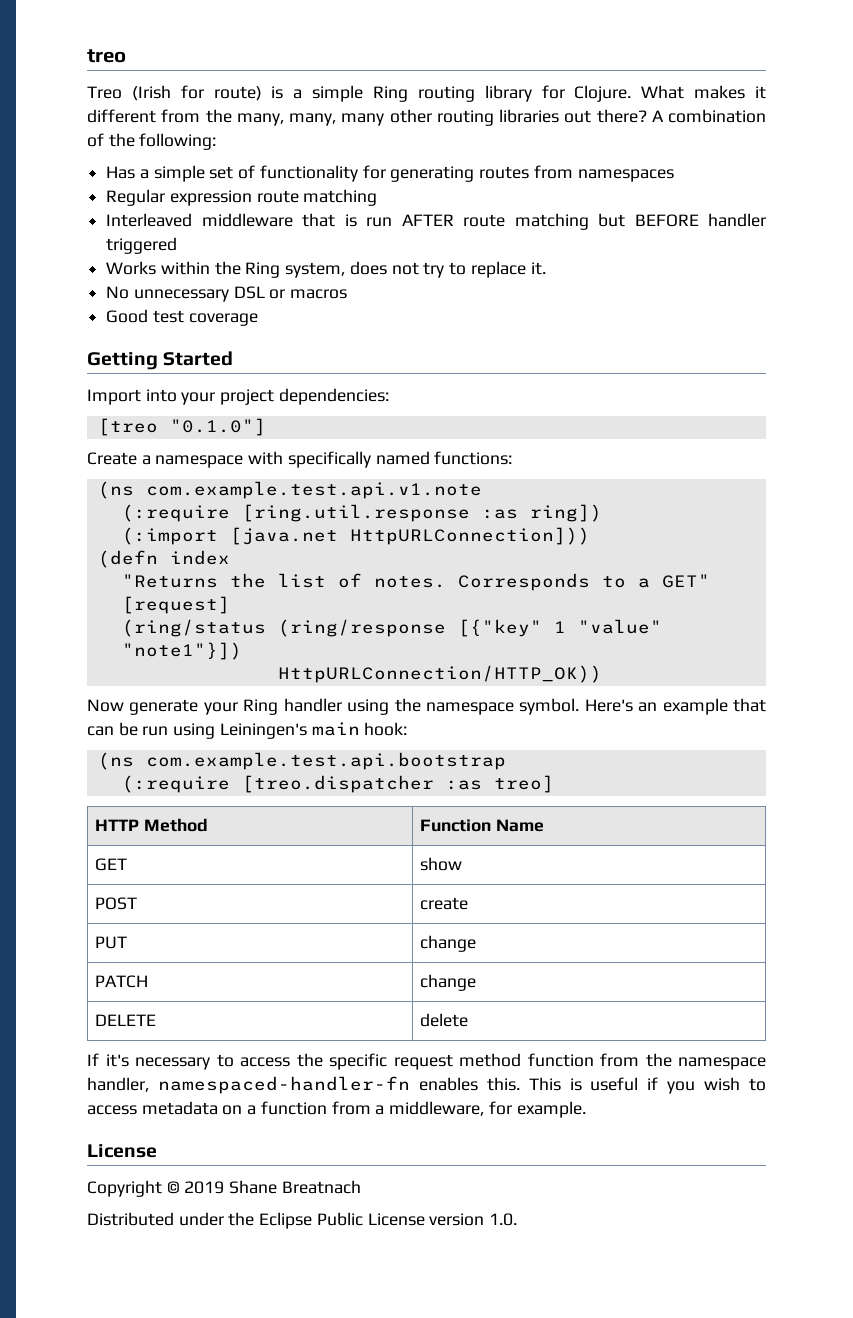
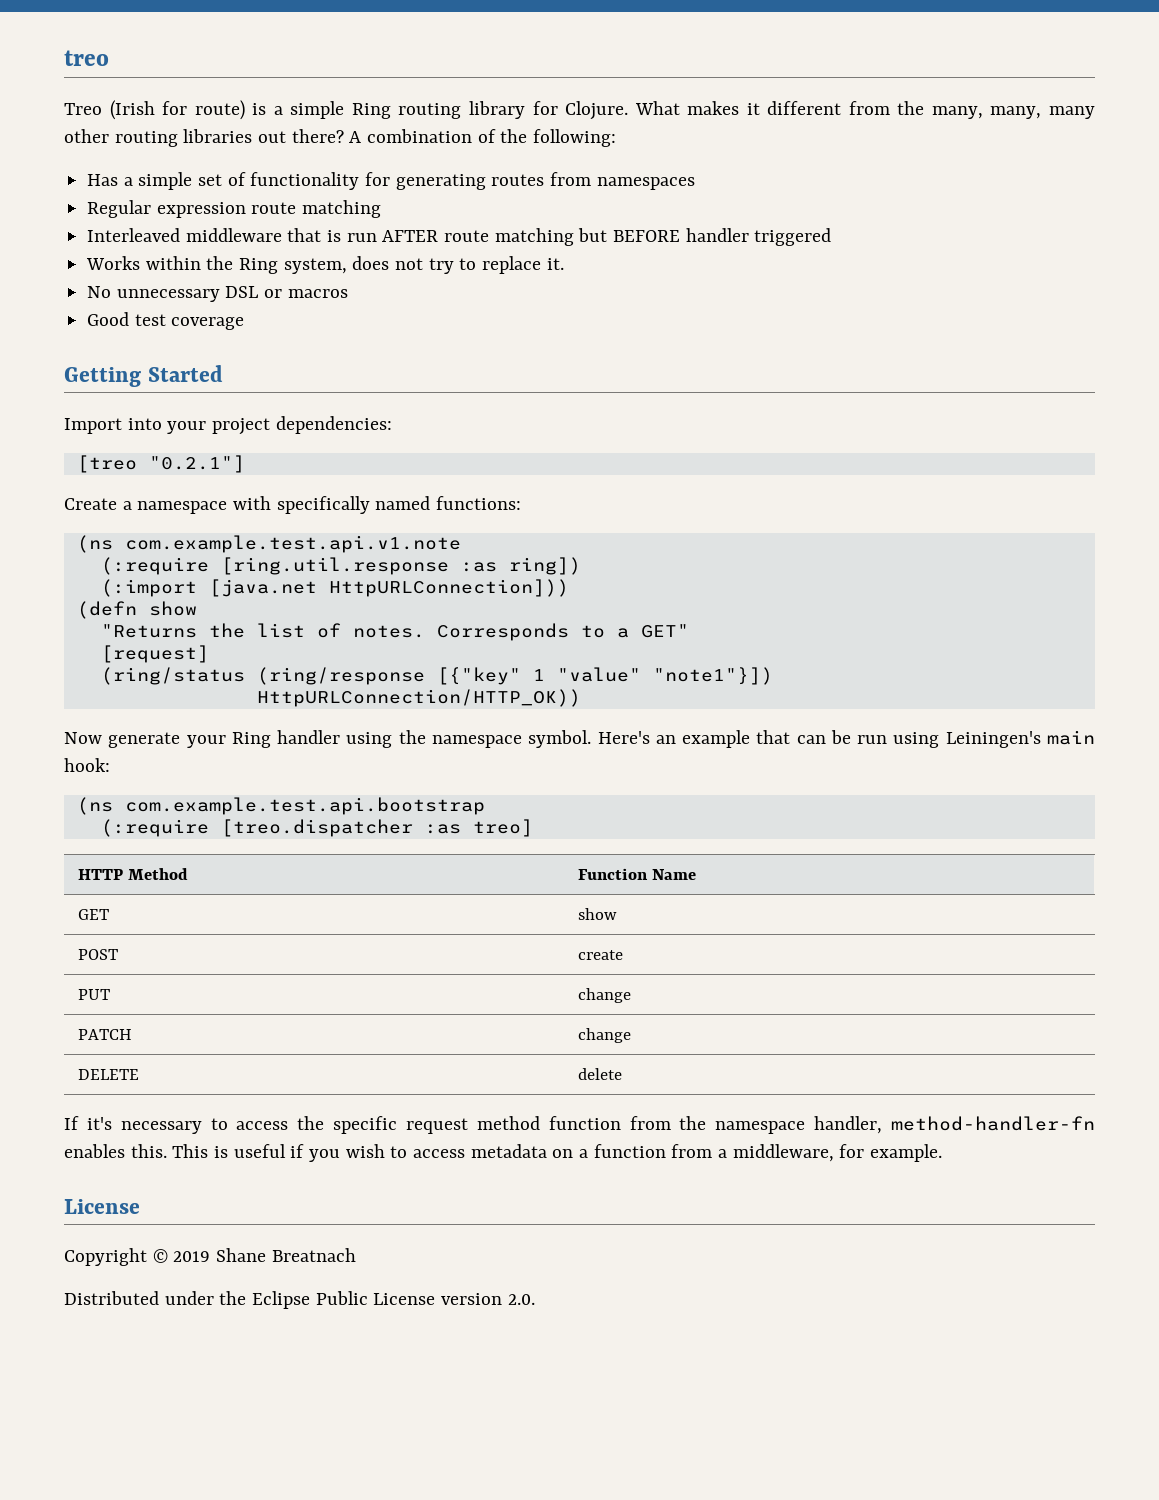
[169,418,266,436] "0.1.0"] -> [148,455,245,473] "0.2.1"]
[169,550,230,565] index -> [148,601,197,616] show
[157,1076,410,1094] namespaced-handler-fn -> [891,1116,1095,1131] method-handler-fn
[489,1213,518,1226] 1.0. -> [507,1294,535,1305] 2.0.

